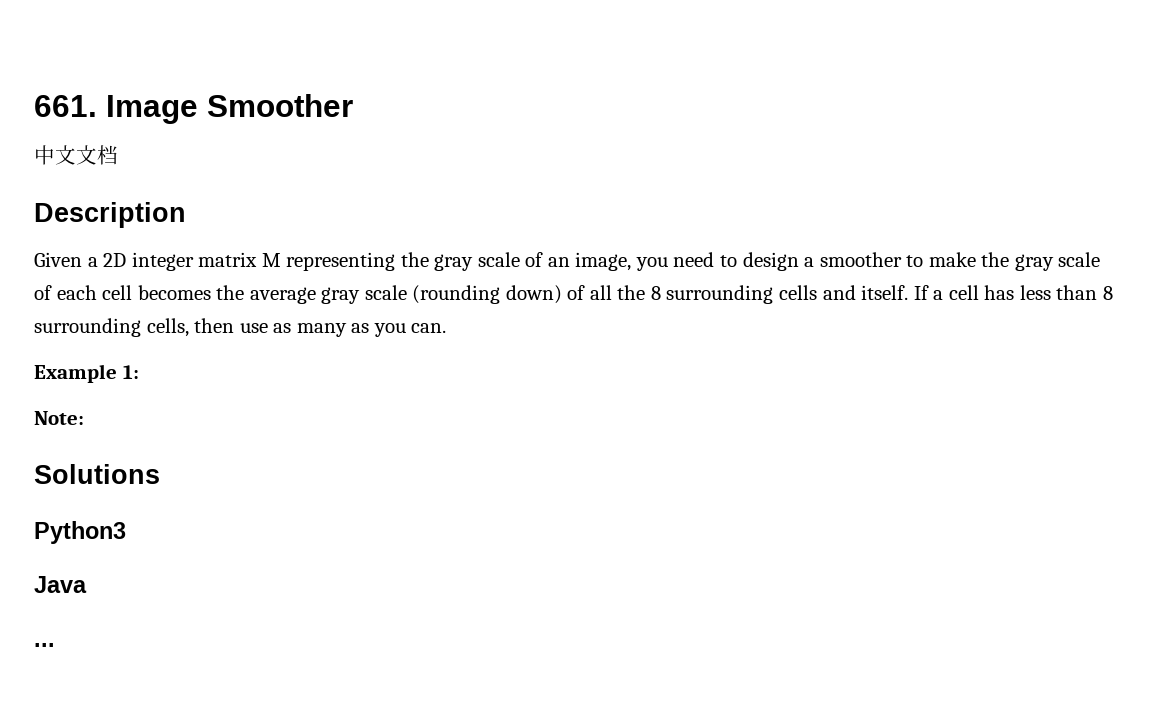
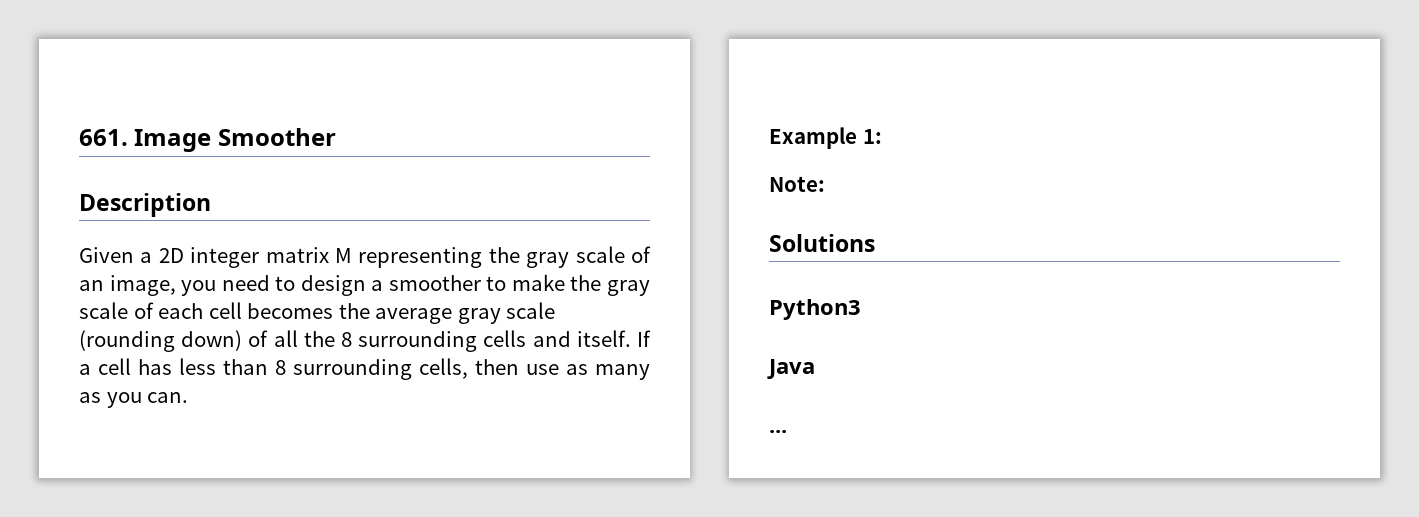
[34,145,118,165] // 中文文档 -> (336, 137) none

